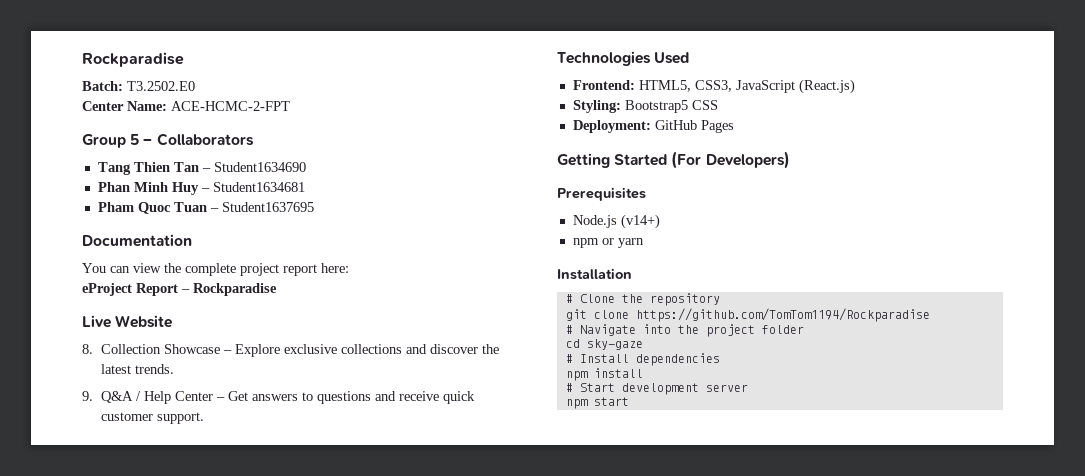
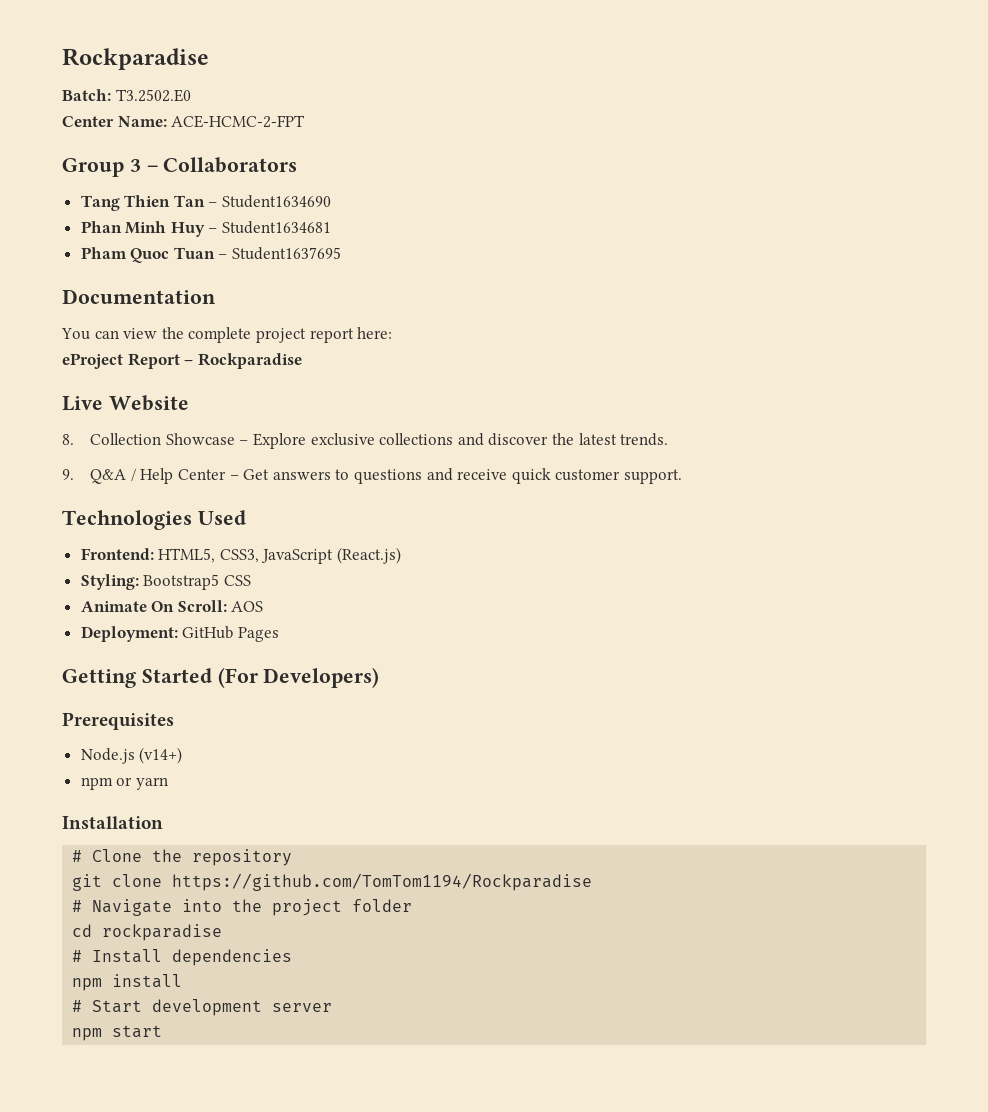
[130,134,140,145] 5 -> [129,159,141,172] 3
(718, 105) none -> [80,600,264,612] // Animate On Scroll: AOS
[586,339,643,350] sky-gaze -> [102,924,223,941] rockparadise

